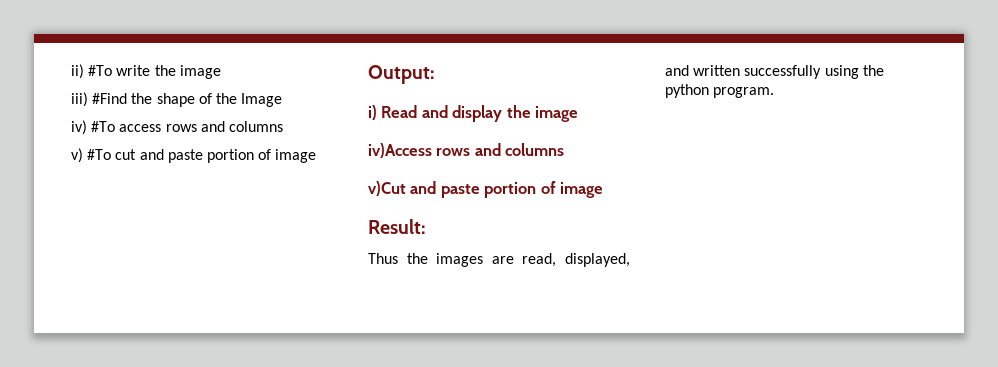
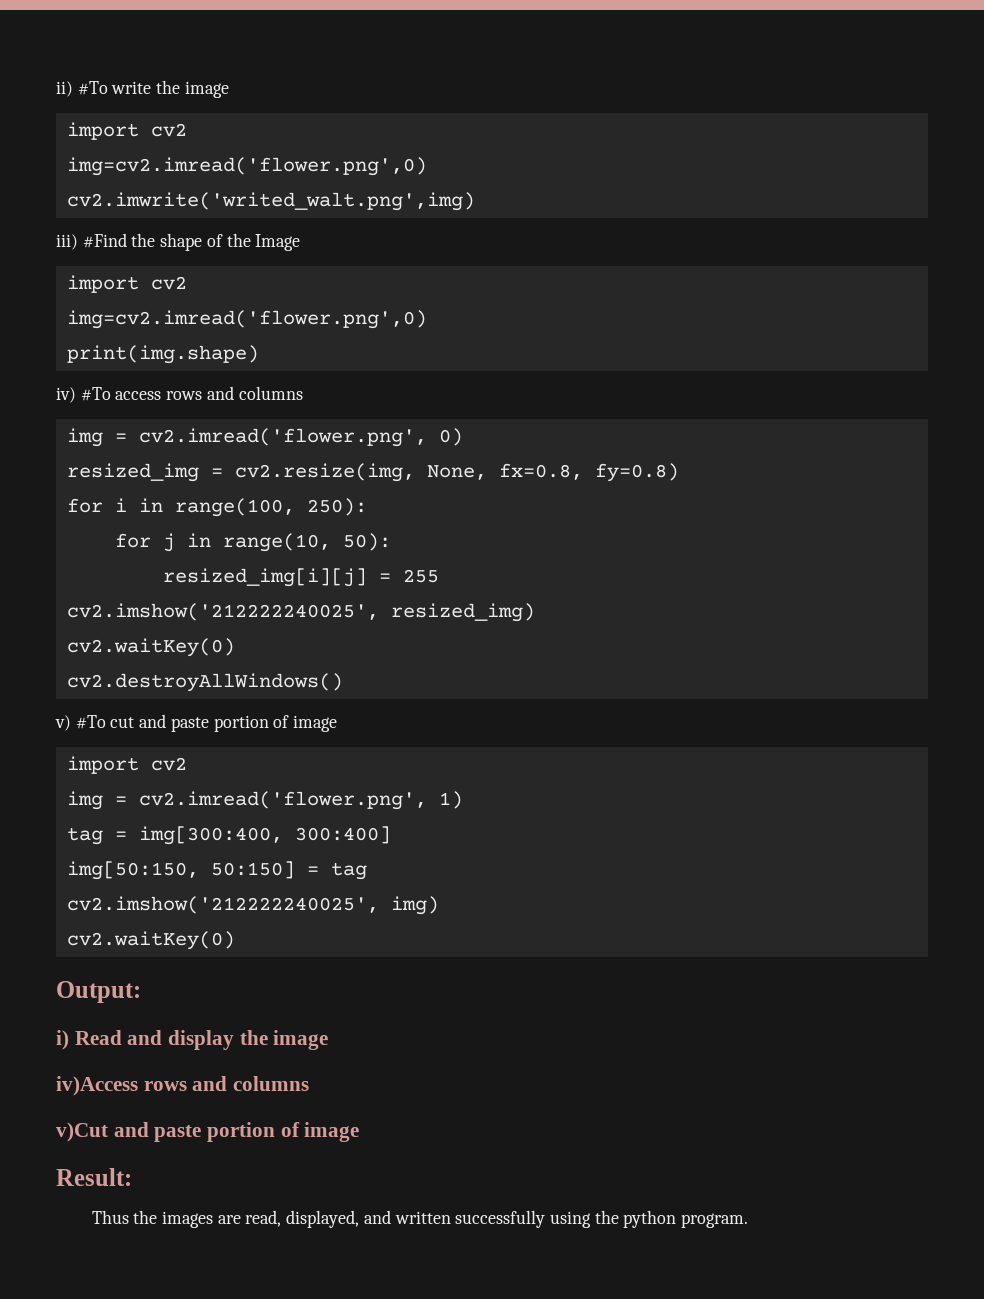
(221, 72) none -> [66,122,187,140] [66,157,427,176] [66,192,475,211] // import cv2 // img=cv2.imread('flower.png',0) // cv2.imwrite('writed_walt.png',img)
(283, 100) none -> [66,275,187,293] [66,310,427,329] [66,345,259,364] // import cv2 // img=cv2.imread('flower.png',0) // print(img.shape)
(283, 126) none -> [66,428,463,447] [66,463,679,482] [66,498,367,517] [114,533,391,552] [162,568,439,587] [66,603,535,622] [66,638,235,657] [66,673,343,692] // img = cv2.imread('flower.png', 0) // resized_img = cv2.resize(img, None, fx=0.8, fy=0.8) // for i in range(100, 250): // for j in range(10, 50): // resized_img[i][j] = 255 // cv2.imshow('212222240025', resized_img) // cv2.waitKey(0) // cv2.destroyAllWindows()
(317, 156) none -> [66,756,187,774] [66,791,463,810] [66,826,391,845] [66,861,367,880] [66,896,439,915] [66,931,235,950] // import cv2 // img = cv2.imread('flower.png', 1) // tag = img[300:400, 300:400] // img[50:150, 50:150] = tag // cv2.imshow('212222240025', img) // cv2.waitKey(0)

